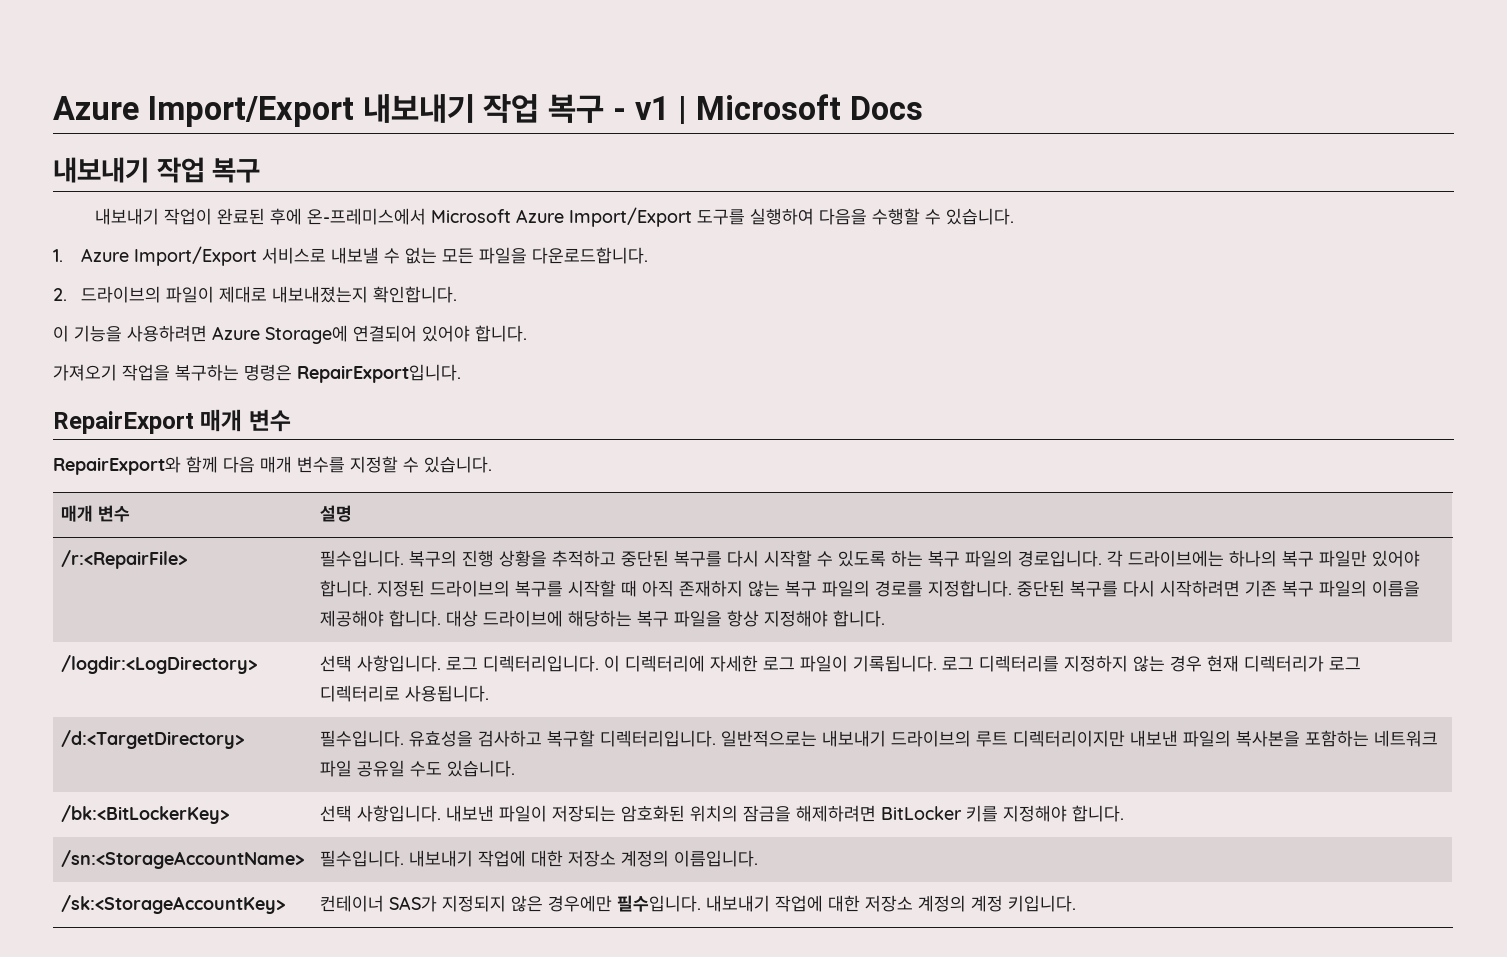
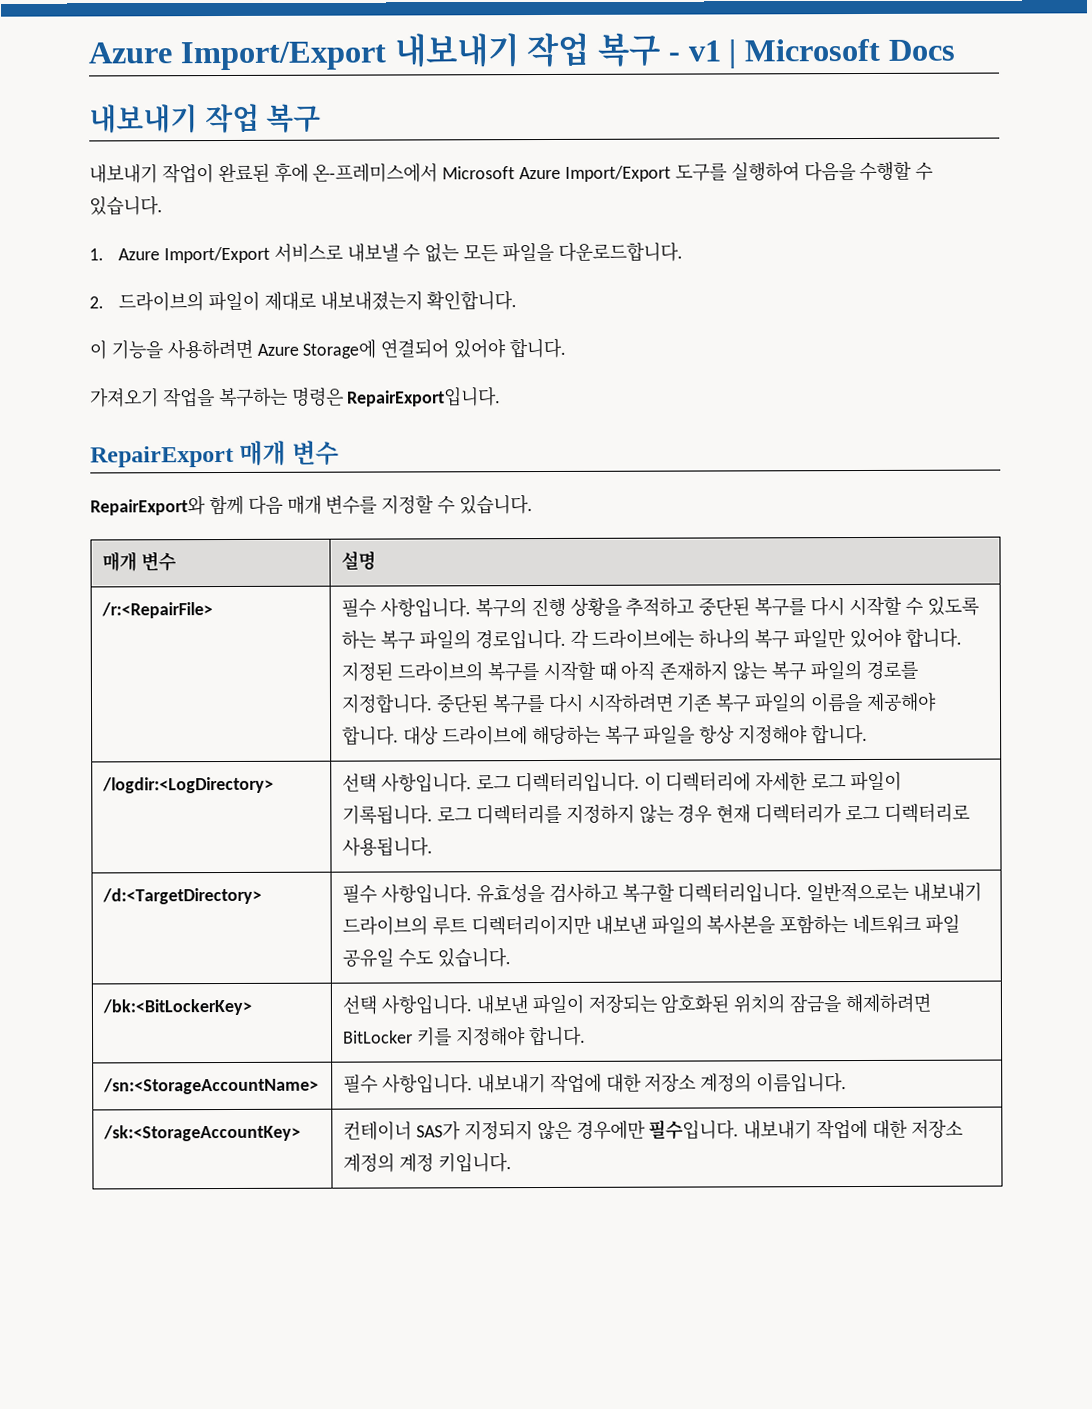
[319,550,404,567] 필수입니다. -> [341,597,472,618] 필수 사항입니다.
[319,730,404,747] 필수입니다. -> [342,883,473,904] 필수 사항입니다.
[319,850,404,867] 필수입니다. -> [343,1073,474,1094] 필수 사항입니다.

